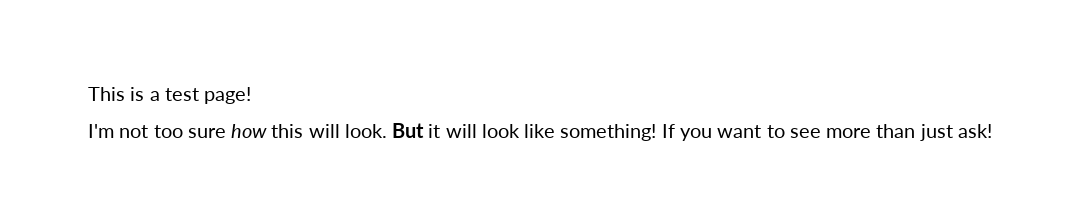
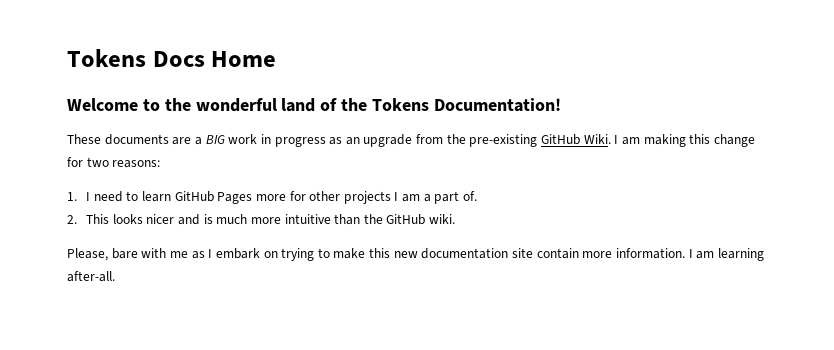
[88,87,252,104] [88,123,992,141] This is a test page! // I'm not too sure how this will look. But it will look like something! If you want to see more than just ask! -> [67,49,277,67] [67,98,561,112] [67,134,755,147] [67,157,161,168] [67,191,478,204] [67,214,456,225] [67,248,764,261] [67,271,115,282] Tokens Docs Home // Welcome to the wonderful land of the Tokens Documentation! // These documents are a BIG work in progress as an upgrade from the pre-existing GitHub Wiki. I am making this change for two reasons: // 1. I need to learn GitHub Pages more for other projects I am a part of. // 2. This looks nicer and is much more intuitive than the GitHub wiki. // Please, bare with me as I embark on trying to make this new documentation site contain more information. I am learning after-all.

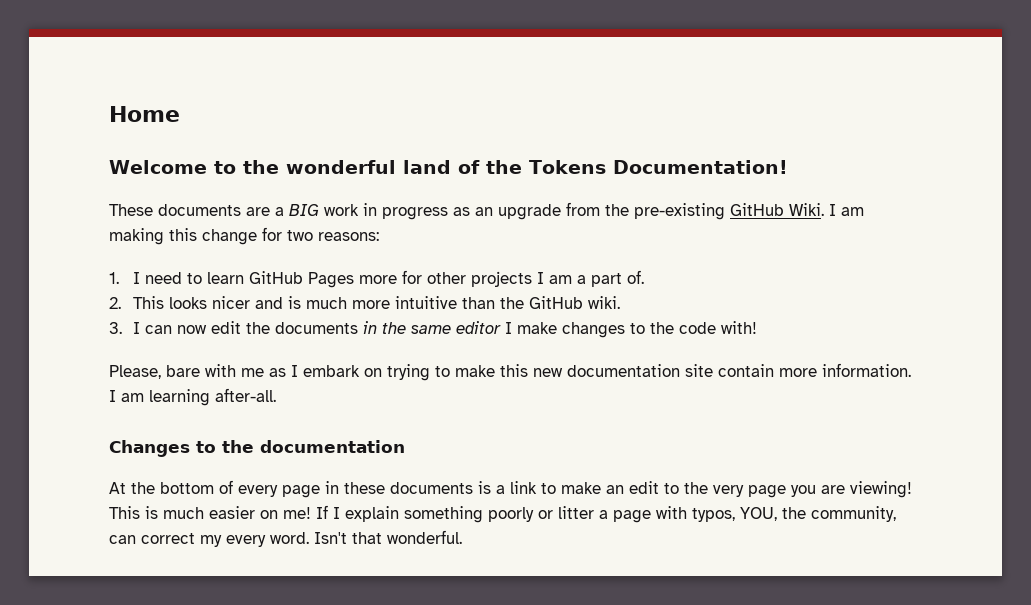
[67,49,205,67] Tokens Docs -> (109, 114) none
(456, 219) none -> [109,321,758,338] // 3. I can now edit the documents in the same editor I make changes to the code with!
(115, 276) none -> [109,440,405,457] [109,480,912,498] [109,505,896,523] [109,530,462,547] // Changes to the documentation // At the bottom of every page in these documents is a link to make an edit to the very page you are viewing! This is much easier on me! If I explain something poorly or litter a page with typos, YOU, the community, can correct my every word. Isn't that wonderful.

